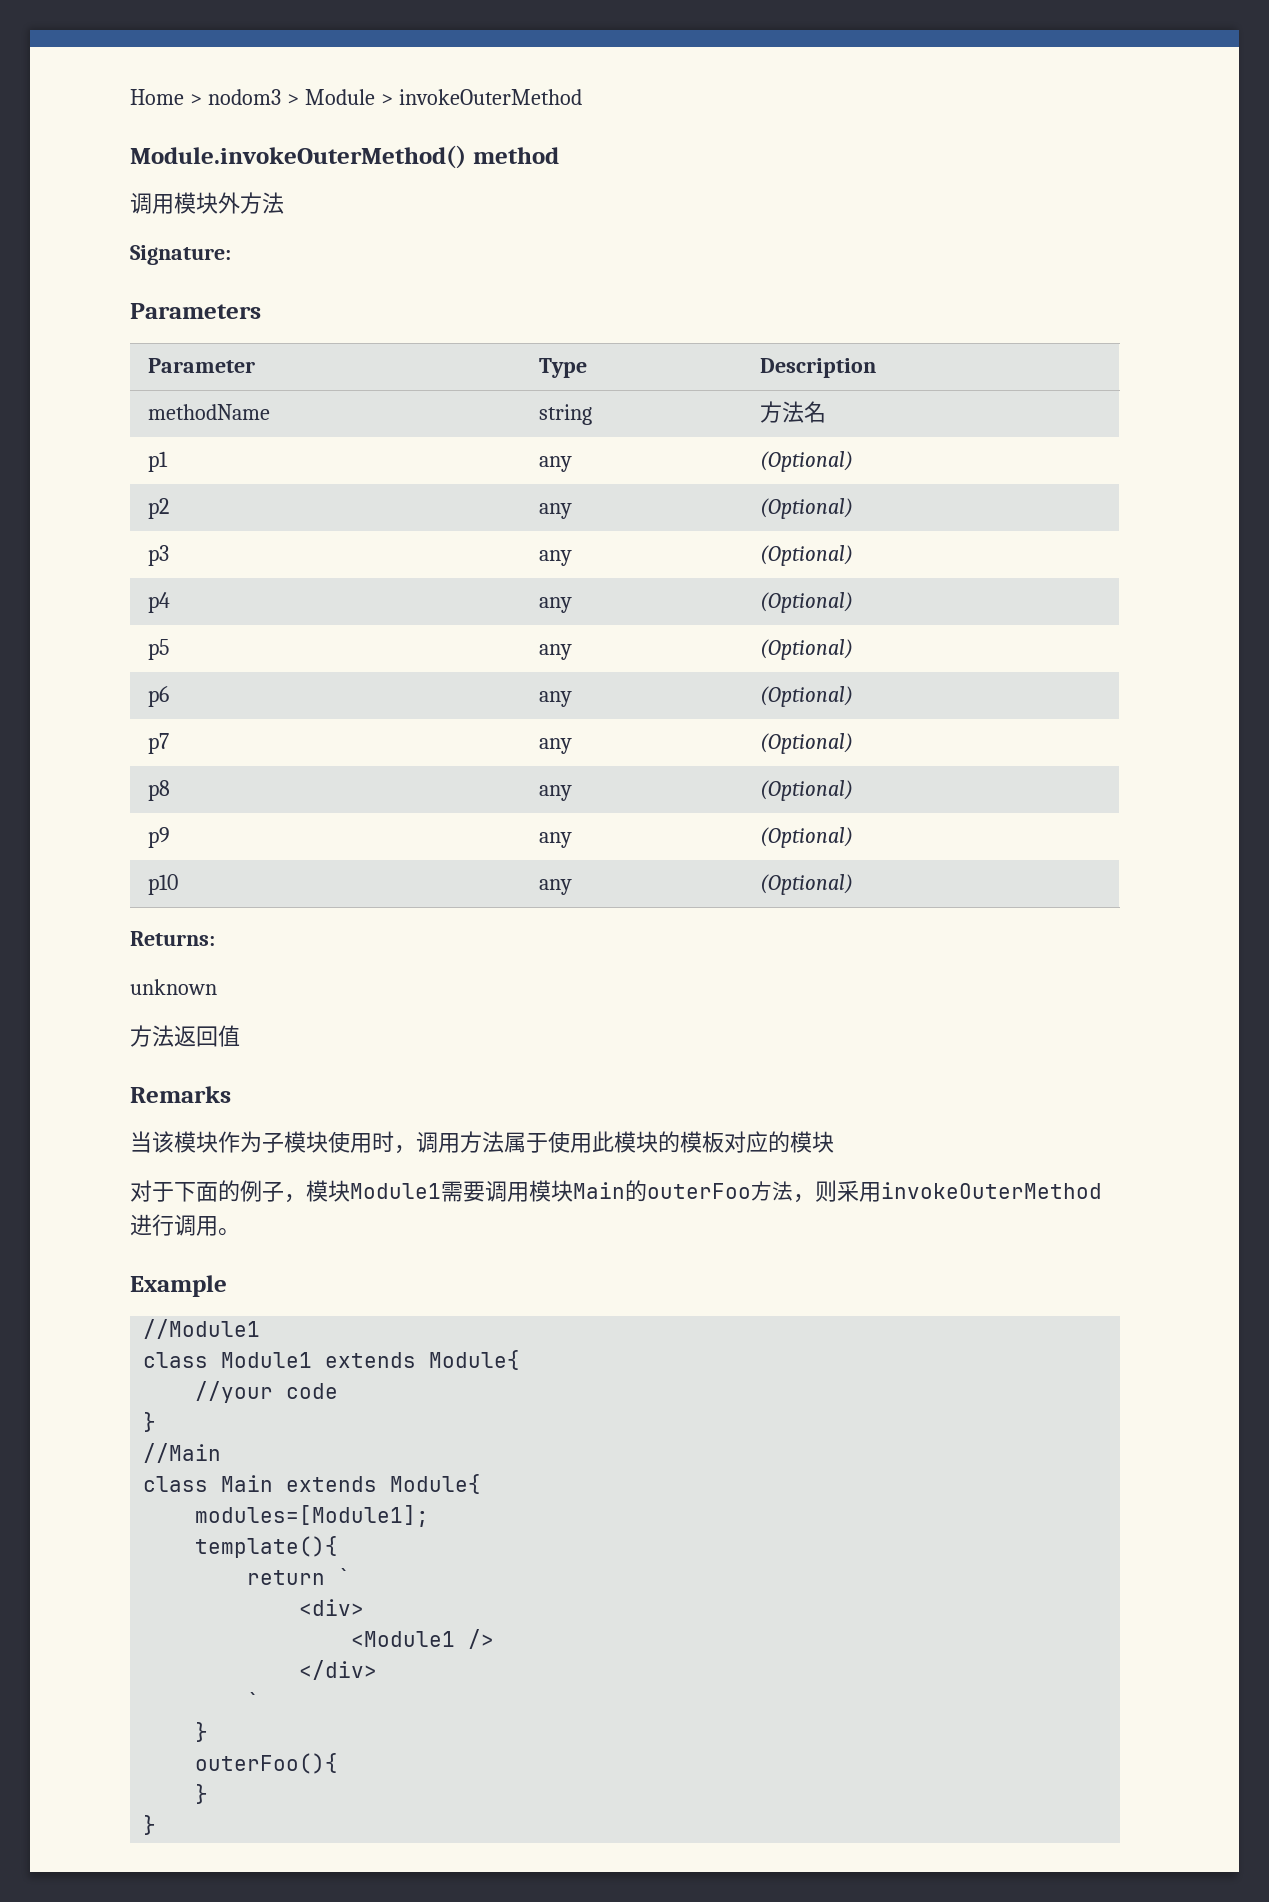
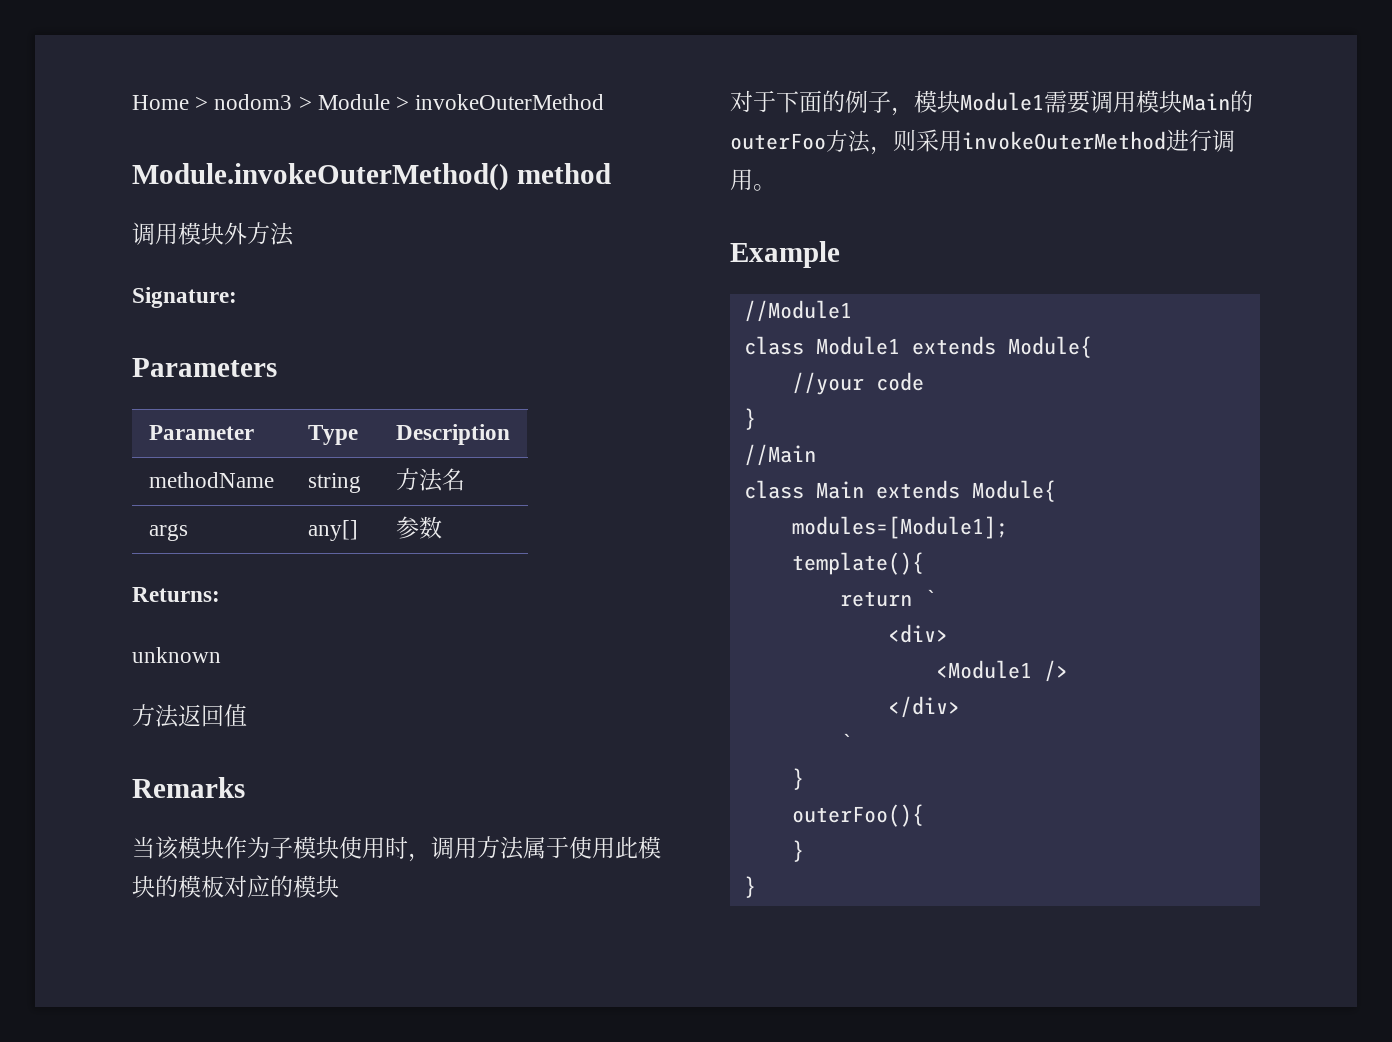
[147,451,168,472] [538,456,572,472] [759,451,853,472] [147,498,169,519] [538,503,572,519] [759,498,853,519] [147,545,169,566] [538,550,572,566] [759,545,853,566] [147,592,170,613] [538,597,572,613] [759,592,853,613] [147,639,169,660] [538,644,572,660] [759,639,853,660] [147,686,169,707] [538,691,572,707] [759,686,853,707] [147,733,169,754] [538,738,572,754] [759,733,853,754] [147,780,170,801] [538,785,572,801] [759,780,853,801] [147,827,170,848] [538,832,572,848] [759,827,853,848] [147,874,178,895] [538,879,572,895] [759,874,853,895] p1 | any | (Optional) // p2 | any | (Optional) // p3 | any | (Optional) // p4 | any | (Optional) // p5 | any | (Optional) // p6 | any | (Optional) // p7 | any | (Optional) // p8 | any | (Optional) // p9 | any | (Optional) // p10 | any | (Optional) -> [148,524,188,541] [307,520,358,541] [395,516,442,539] args | any[] | 参数

